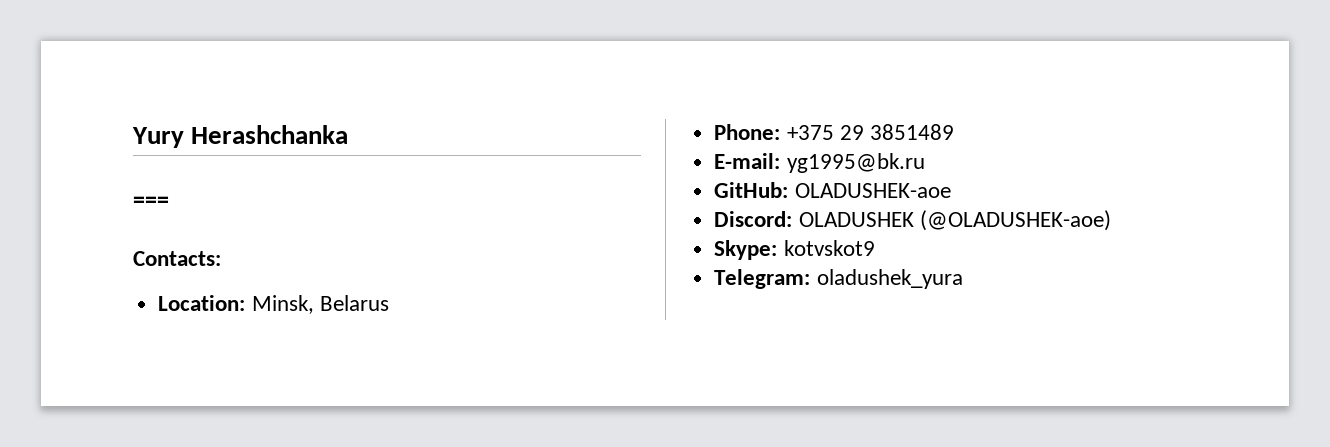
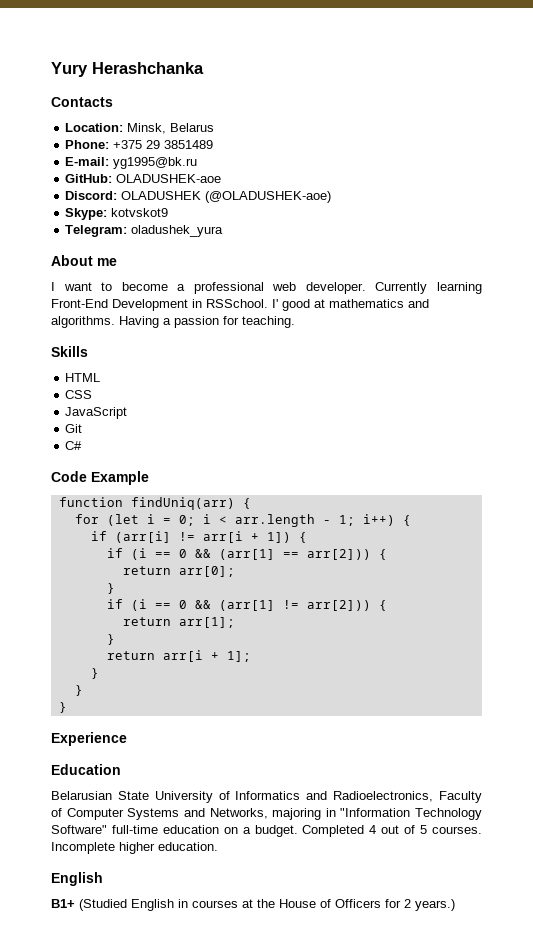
[133,196,169,208] [133,251,221,266] === // Contacts: -> [51,97,113,107] Contacts
(963, 279) none -> [51,255,117,266] [51,282,482,294] [51,299,429,311] [51,316,295,328] [51,346,88,357] [65,373,101,382] [65,390,93,399] [65,407,128,419] [65,424,83,433] [65,441,83,450] [51,471,149,485] [58,497,251,510] [74,514,411,527] [90,531,307,543] [106,548,387,560] [122,566,235,577] [106,583,115,594] [106,599,387,611] [122,617,235,628] [106,634,115,645] [106,650,251,662] [90,668,99,679] [74,685,83,696] [58,702,67,713] [51,732,127,746] [51,764,121,775] [51,791,482,803] [51,808,482,820] [51,825,483,837] [51,842,218,854] [51,872,103,886] [51,899,455,911] // About me // I want to become a professional web developer. Currently learning Front-End Development in RSSchool. I' good at mathematics and algorithms. Having a passion for teaching. // Skills // HTML // CSS // JavaScript // Git // C# // Code Example // function findUniq(arr) { // for (let i = 0; i < arr.length - 1; i++) { // if (arr[i] != arr[i + 1]) { // if (i == 0 && (arr[1] == arr[2])) { // return arr[0]; // } // if (i == 0 && (arr[1] != arr[2])) { // return arr[1]; // } // return arr[i + 1]; // } // } // } // Experience // Education // Belarusian State University of Informatics and Radioelectronics, Faculty of Computer Systems and Networks, majoring in "Information Technology Software" full-time education on a budget. Completed 4 out of 5 courses. Incomplete higher education. // English // B1+ (Studied English in courses at the House of Officers for 2 years.)

